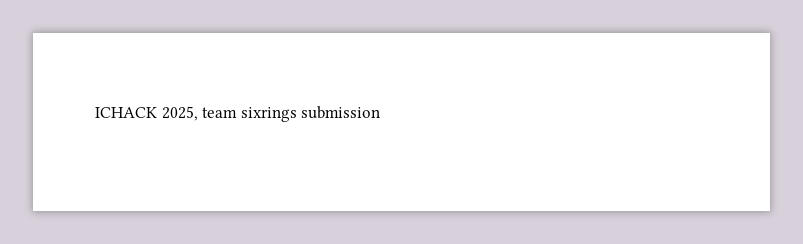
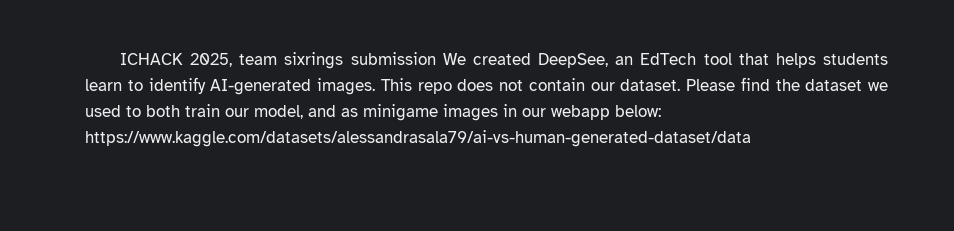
(381, 112) none -> [442,53,888,68] [85,77,888,95] [85,104,661,121] [85,130,751,147] We created DeepSee, an EdTech tool that helps students learn to identify AI-generated images. This repo does not contain our dataset. Please find the dataset we used to both train our model, and as minigame images in our webapp below: https://www.kaggle.com/datasets/alessandrasala79/ai-vs-human-generated-dataset/data

